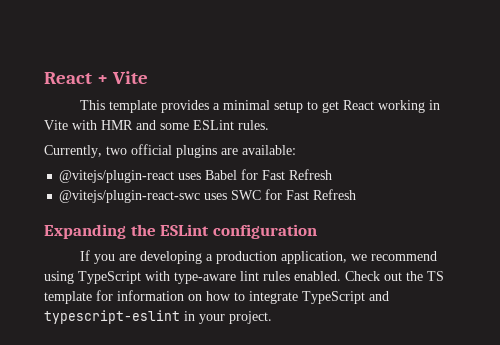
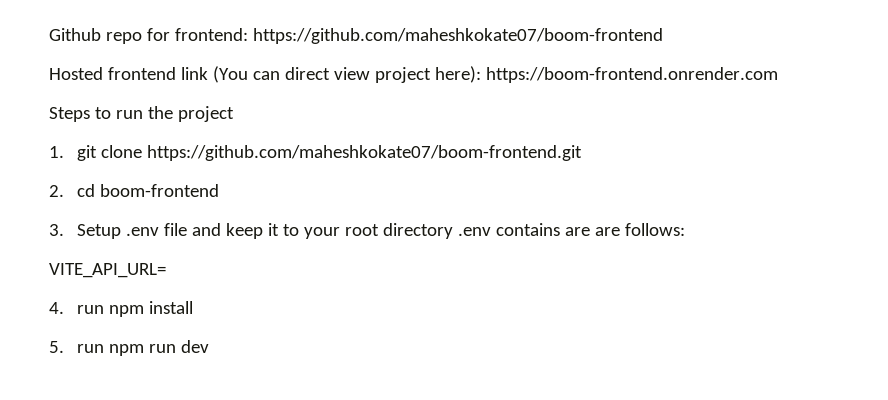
[44,71,149,84] [80,100,441,113] [44,120,269,130] [44,144,296,158] [59,169,333,183] [59,189,357,203] [44,224,317,239] [80,250,438,264] [44,271,444,284] [44,290,389,304] [44,310,272,324] React + Vite // This template provides a minimal setup to get React working in Vite with HMR and some ESLint rules. // Currently, two official plugins are available: // @vitejs/plugin-react uses Babel for Fast Refresh // @vitejs/plugin-react-swc uses SWC for Fast Refresh // Expanding the ESLint configuration // If you are developing a production application, we recommend using TypeScript with type-aware lint rules enabled. Check out the TS template for information on how to integrate TypeScript and typescript-eslint in your project. -> [49,28,663,44] [49,66,778,83] [49,106,234,122] [49,145,583,161] [49,184,220,197] [49,223,686,239] [49,263,166,278] [49,301,194,317] [49,340,210,356] Github repo for frontend: https://github.com/maheshkokate07/boom-frontend // Hosted frontend link (You can direct view project here): https://boom-frontend.onrender.com // Steps to run the project // 1. git clone https://github.com/maheshkokate07/boom-frontend.git // 2. cd boom-frontend // 3. Setup .env file and keep it to your root directory .env contains are are follows: // VITE_API_URL= // 4. run npm install // 5. run npm run dev

